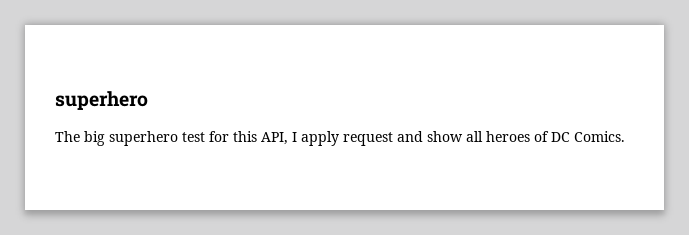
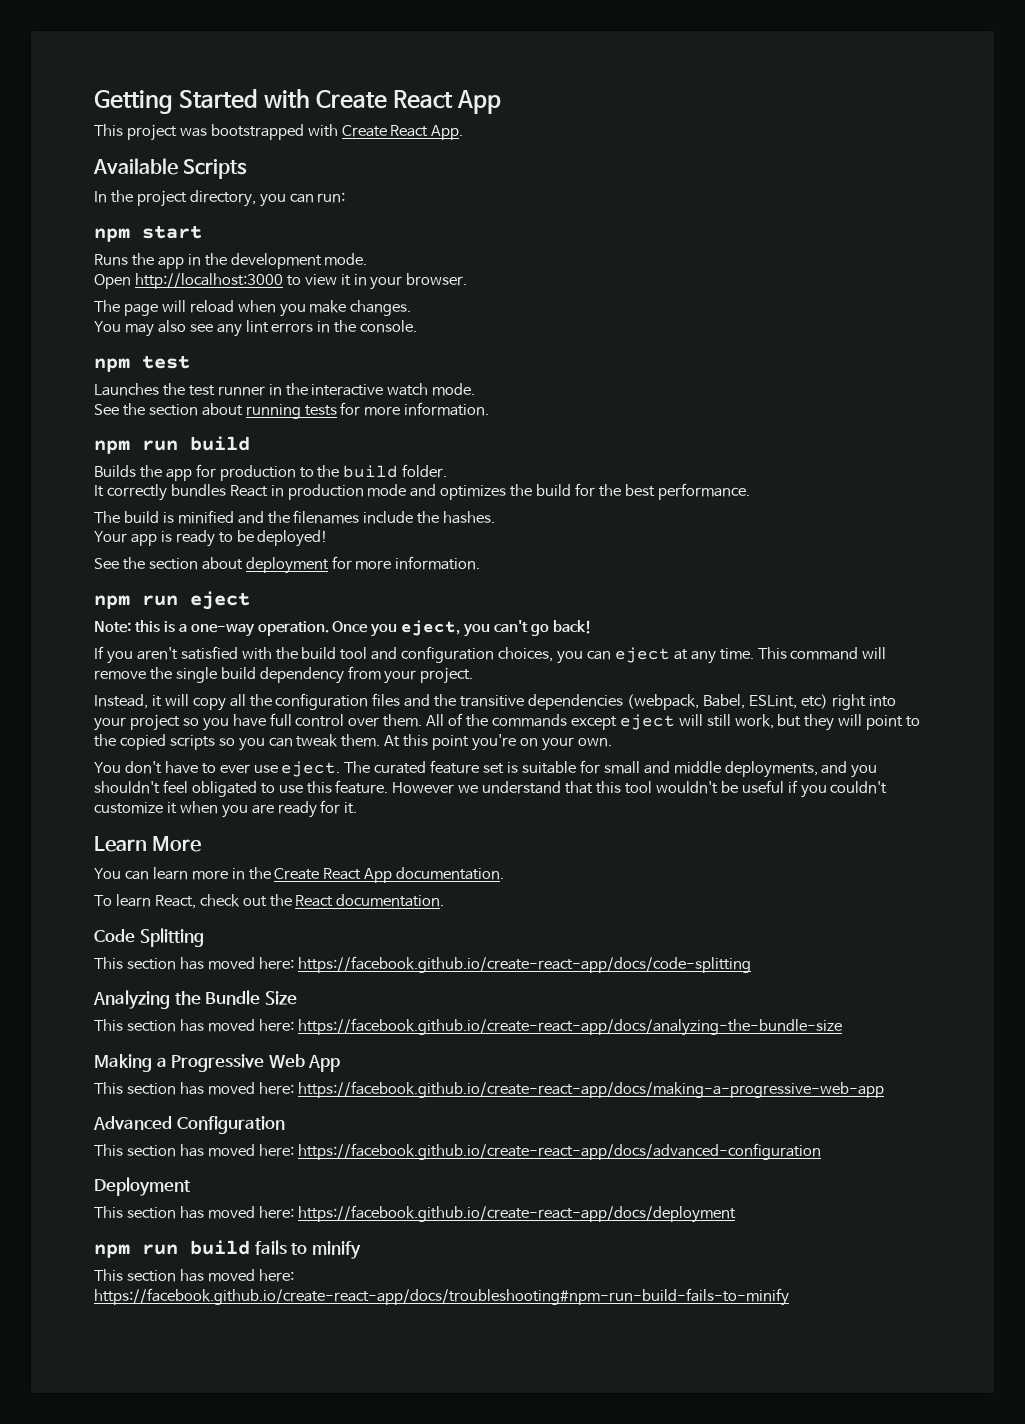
[55,91,148,110] [55,131,625,146] superhero // The big superhero test for this API, I apply request and show all heroes of DC Comics. -> [94,89,502,114] [94,124,464,141] [93,158,248,179] [94,190,346,207] [94,225,202,242] [94,253,368,269] [94,273,468,290] [94,300,412,317] [94,320,418,337] [94,355,190,372] [94,383,476,396] [94,402,490,419] [94,436,250,454] [94,464,448,481] [94,483,750,501] [94,510,496,524] [94,530,329,547] [94,556,481,574] [94,591,250,610] [94,620,592,637] [94,646,887,664] [94,666,474,684] [94,693,896,711] [94,713,921,731] [94,734,612,751] [94,760,878,778] [94,780,888,798] [94,800,358,818] [94,836,202,852] [94,867,505,883] [94,894,445,909] [94,928,204,947] [94,956,751,973] [93,990,297,1009] [94,1018,842,1036] [94,1054,341,1072] [94,1081,884,1098] [93,1116,285,1134] [94,1143,821,1160] [94,1177,191,1196] [94,1205,736,1223] [94,1240,361,1259] [94,1269,294,1282] [94,1288,789,1306] Getting Started with Create React App // This project was bootstrapped with Create React App. // Available Scripts // In the project directory, you can run: // npm start // Runs the app in the development mode. // Open http://localhost:3000 to view it in your browser. // The page will reload when you make changes. // You may also see any lint errors in the console. // npm test // Launches the test runner in the interactive watch mode. // See the section about running tests for more information. // npm run build // Builds the app for production to the build folder. // It correctly bundles React in production mode and optimizes the build for the best performance. // The build is minified and the filenames include the hashes. // Your app is ready to be deployed! // See the section about deployment for more information. // npm run eject // Note: this is a one-way operation. Once you eject, you can't go back! // If you aren't satisfied with the build tool and configuration choices, you can eject at any time. This command will remove the single build dependency from your project. // Instead, it will copy all the configuration files and the transitive dependencies (webpack, Babel, ESLint, etc) right into your project so you have full control over them. All of the commands except eject will still work, but they will point to the copied scripts so you can tweak them. At this point you're on your own. // You don't have to ever use eject. The curated feature set is suitable for small and middle deployments, and you shouldn't feel obligated to use this feature. However we understand that this tool wouldn't be useful if you couldn't customize it when you are ready for it. // Learn More // You can learn more in the Create React App documentation. // To learn React, check out the React documentation. // Code Splitting // This section has moved here: https://facebook.github.io/create-react-app/docs/code-splitting // Analyzing the Bundle Size // This section has moved here: https://facebook.github.io/create-react-app/docs/analyzing-the-bundle-size // Making a Progressive Web App // This section has moved here: https://facebook.github.io/create-react-app/docs/making-a-progressive-web-app // Advanced Configuration // This section has moved here: https://facebook.github.io/create-react-app/docs/advanced-configuration // Deployment // This section has moved here: https://facebook.github.io/create-react-app/docs/deployment // npm run build fails to minify // This section has moved here: https://facebook.github.io/create-react-app/docs/troubleshooting#npm-run-build-fails-to-minify

